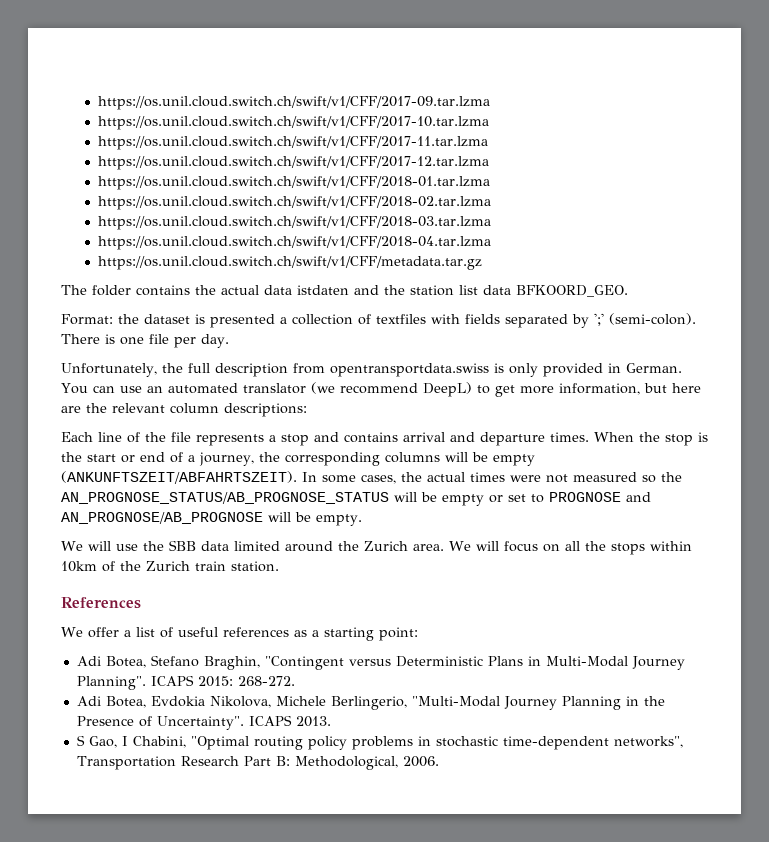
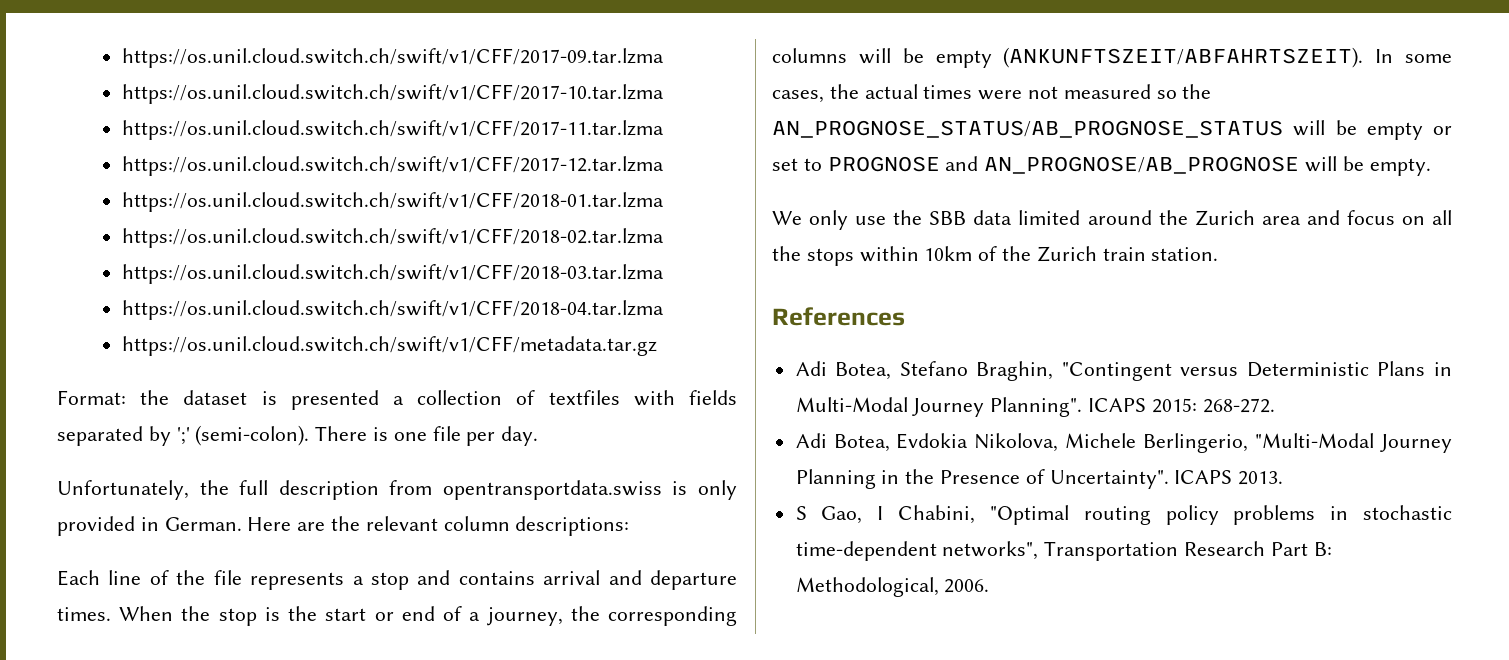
[61,285,628,297] // The folder contains the actual data istdaten and the station list data BFKOORD_GEO. -> (658, 346) none
[61,382,701,397] You can use an automated translator (we recommend DeepL) to get more information, but here -> [247,517,292,531] Here
[87,541,111,551] will -> [809,210,849,230] only
[412,541,499,551] area. We will -> [1261,210,1340,225] area and
[61,627,418,641] // We offer a list of useful references as a starting point: -> (905, 316) none

